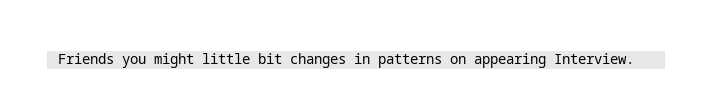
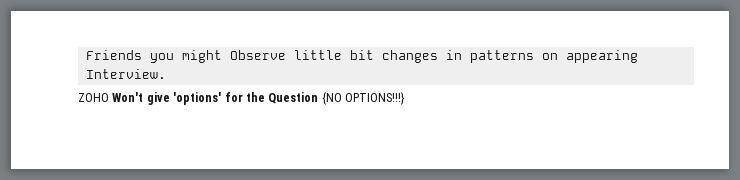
(194, 60) none -> [229,50,286,60] Observe
(634, 58) none -> [78,92,405,105] // ZOHO Won't give 'options' for the Question {NO OPTIONS!!!}

